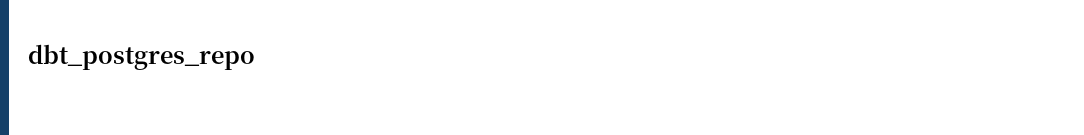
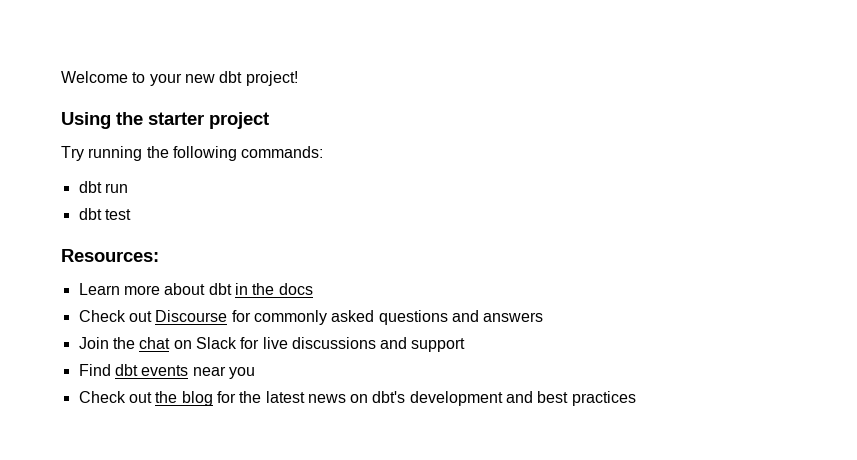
[28,44,255,70] dbt_postgres_repo -> [61,71,298,86] [61,112,269,129] [61,146,324,161] [78,181,128,193] [78,208,131,220] [61,249,159,262] [78,283,313,295] [78,310,544,325] [78,337,466,352] [78,364,255,379] [78,391,636,406] Welcome to your new dbt project! // Using the starter project // Try running the following commands: // dbt run // dbt test // Resources: // Learn more about dbt in the docs // Check out Discourse for commonly asked questions and answers // Join the chat on Slack for live discussions and support // Find dbt events near you // Check out the blog for the latest news on dbt's development and best practices

